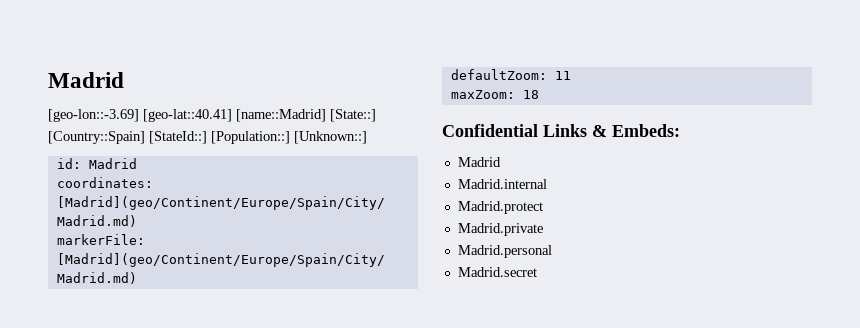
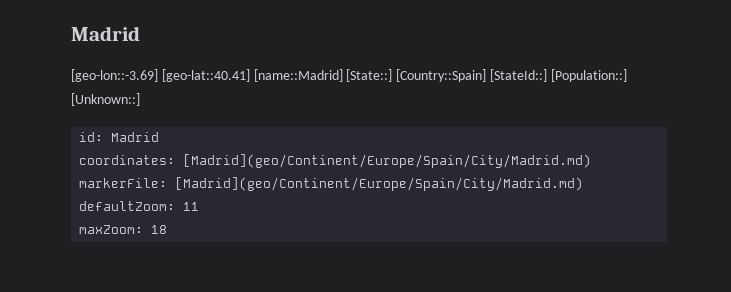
[442,124,680,137] [457,157,501,167] [457,179,547,189] [457,201,543,214] [457,223,543,236] [457,245,552,258] [457,267,537,277] // Confidential Links & Embeds: // Madrid // Madrid.internal // Madrid.protect // Madrid.private // Madrid.personal // Madrid.secret -> (168, 229) none

